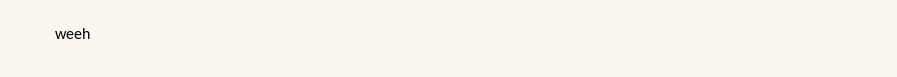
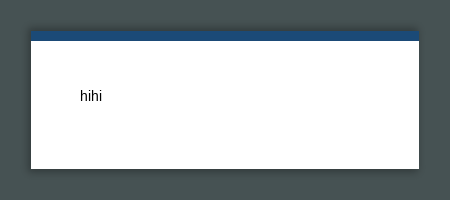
[55,28,90,39] weeh -> [80,90,102,101] hihi

